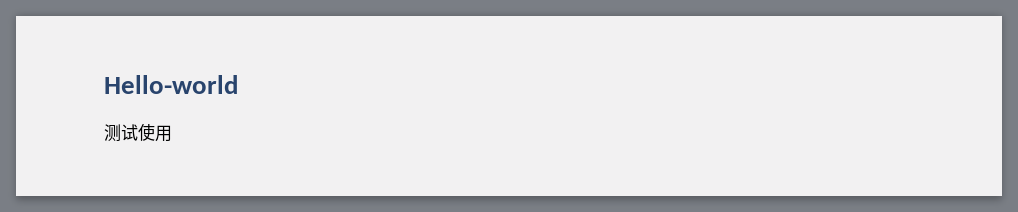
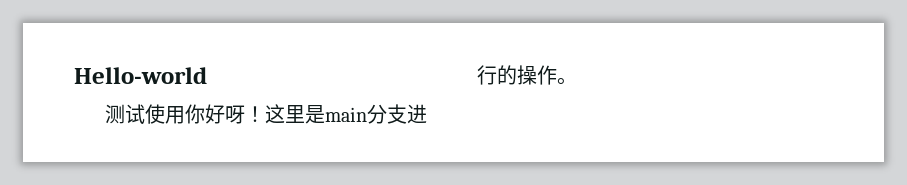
(172, 133) none -> [184,104,427,124] [477,65,577,85] 你好呀！这里是main分支进行的操作。

